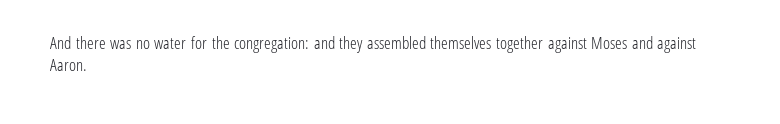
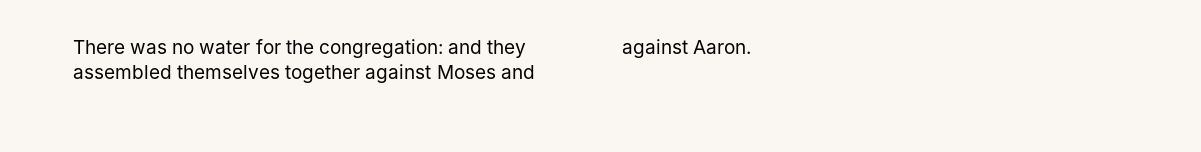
[50,36,106,49] And there -> [73,40,125,54] There

